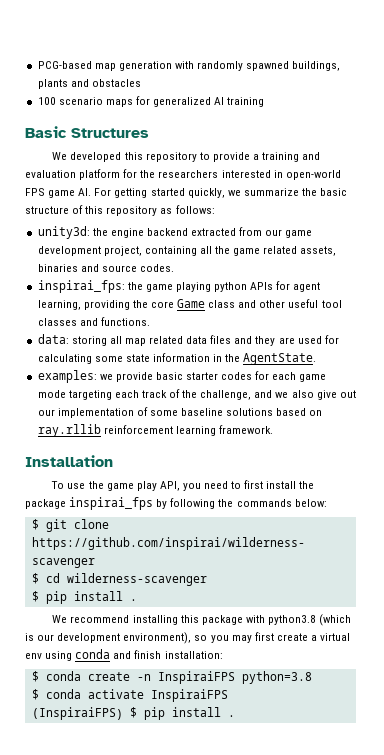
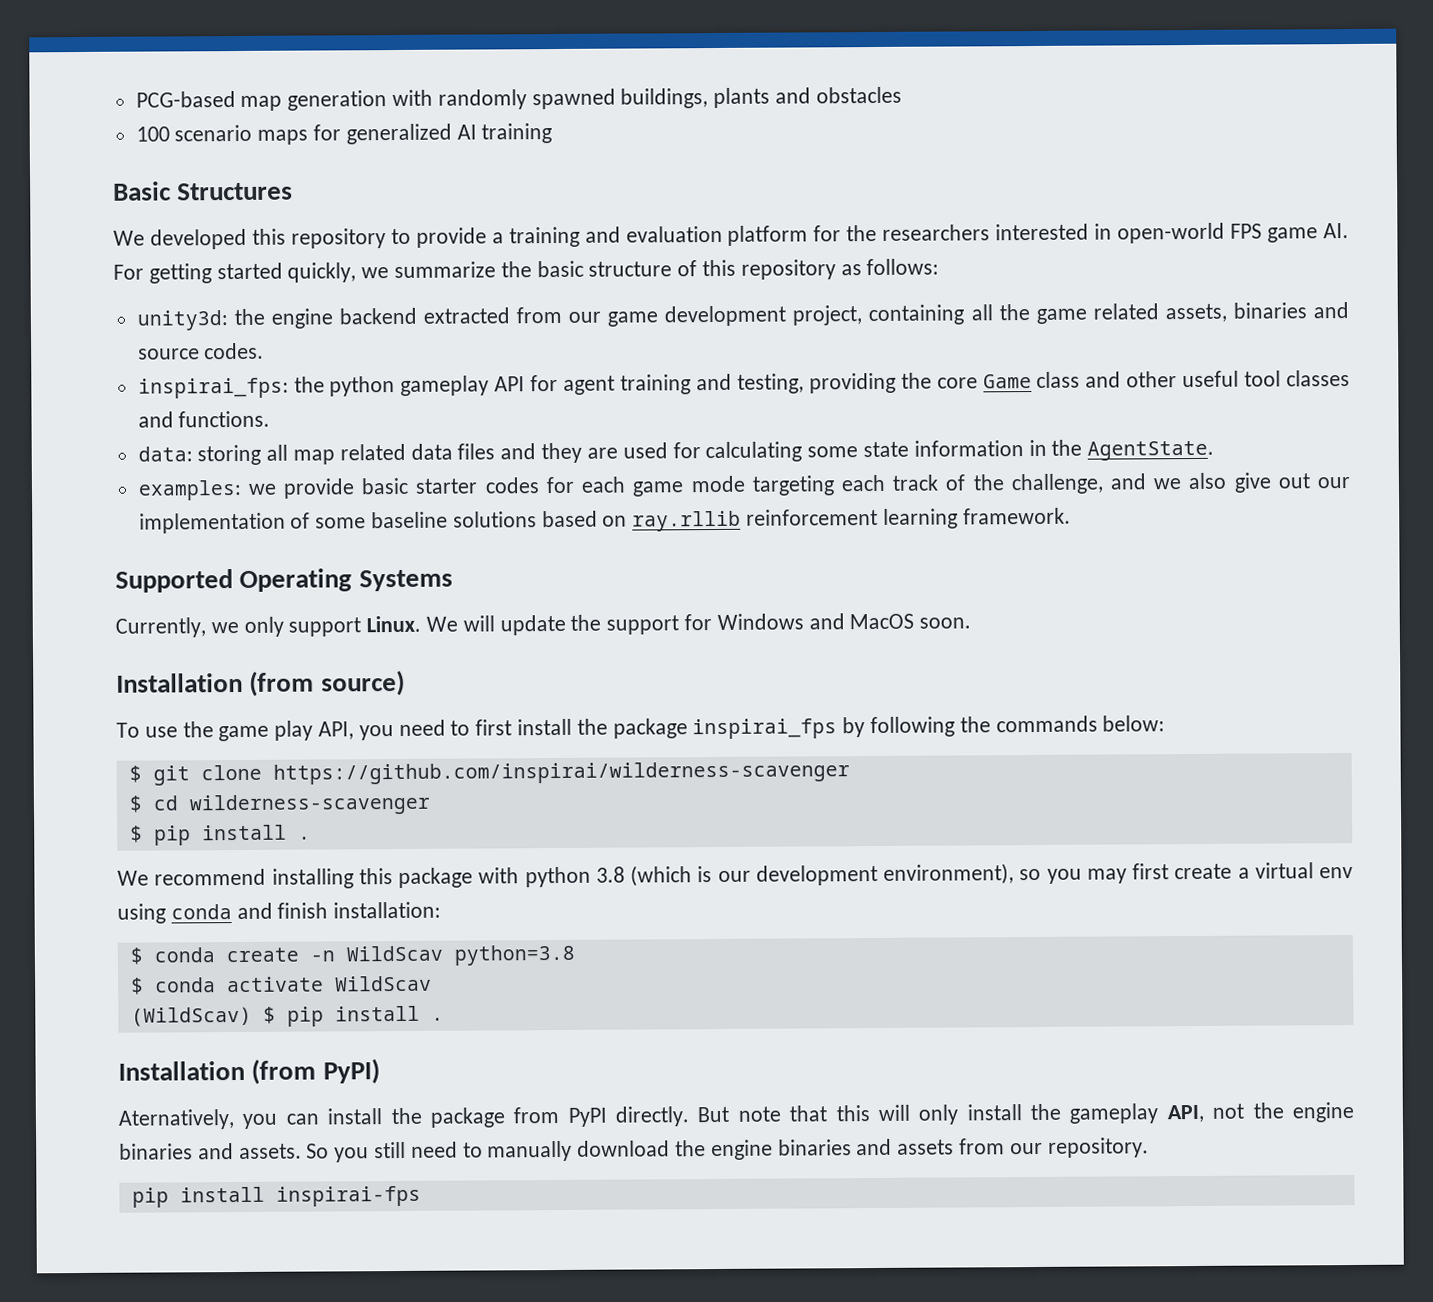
[145,281,321,292] [37,300,81,310] game playing python APIs for agent learning, -> [329,373,804,397] python gameplay API for agent training and testing,
[25,455,113,467] // Installation -> [115,568,453,593] [115,613,972,638] [116,669,405,697] // Supported Operating Systems // Currently, we only support Linux. We will update the support for Windows and MacOS soon. // Installation (from source)
[267,615,316,625] python3.8 -> [524,866,625,888] python 3.8
[157,671,235,684] InspiraiFPS -> [345,945,443,962] WildScav
[150,689,228,702] [31,707,235,720] InspiraiFPS // (InspiraiFPS) $ pip install . -> [334,975,432,992] [130,1005,444,1027] [118,1058,380,1085] [118,1102,1354,1130] [119,1137,1149,1163] [131,1185,421,1208] WildScav // (WildScav) $ pip install . // Installation (from PyPI) // Aternatively, you can install the package from PyPI directly. But note that this will only install the gameplay API, not the engine binaries and assets. So you still need to manually download the engine binaries and assets from our repository. // pip install inspirai-fps

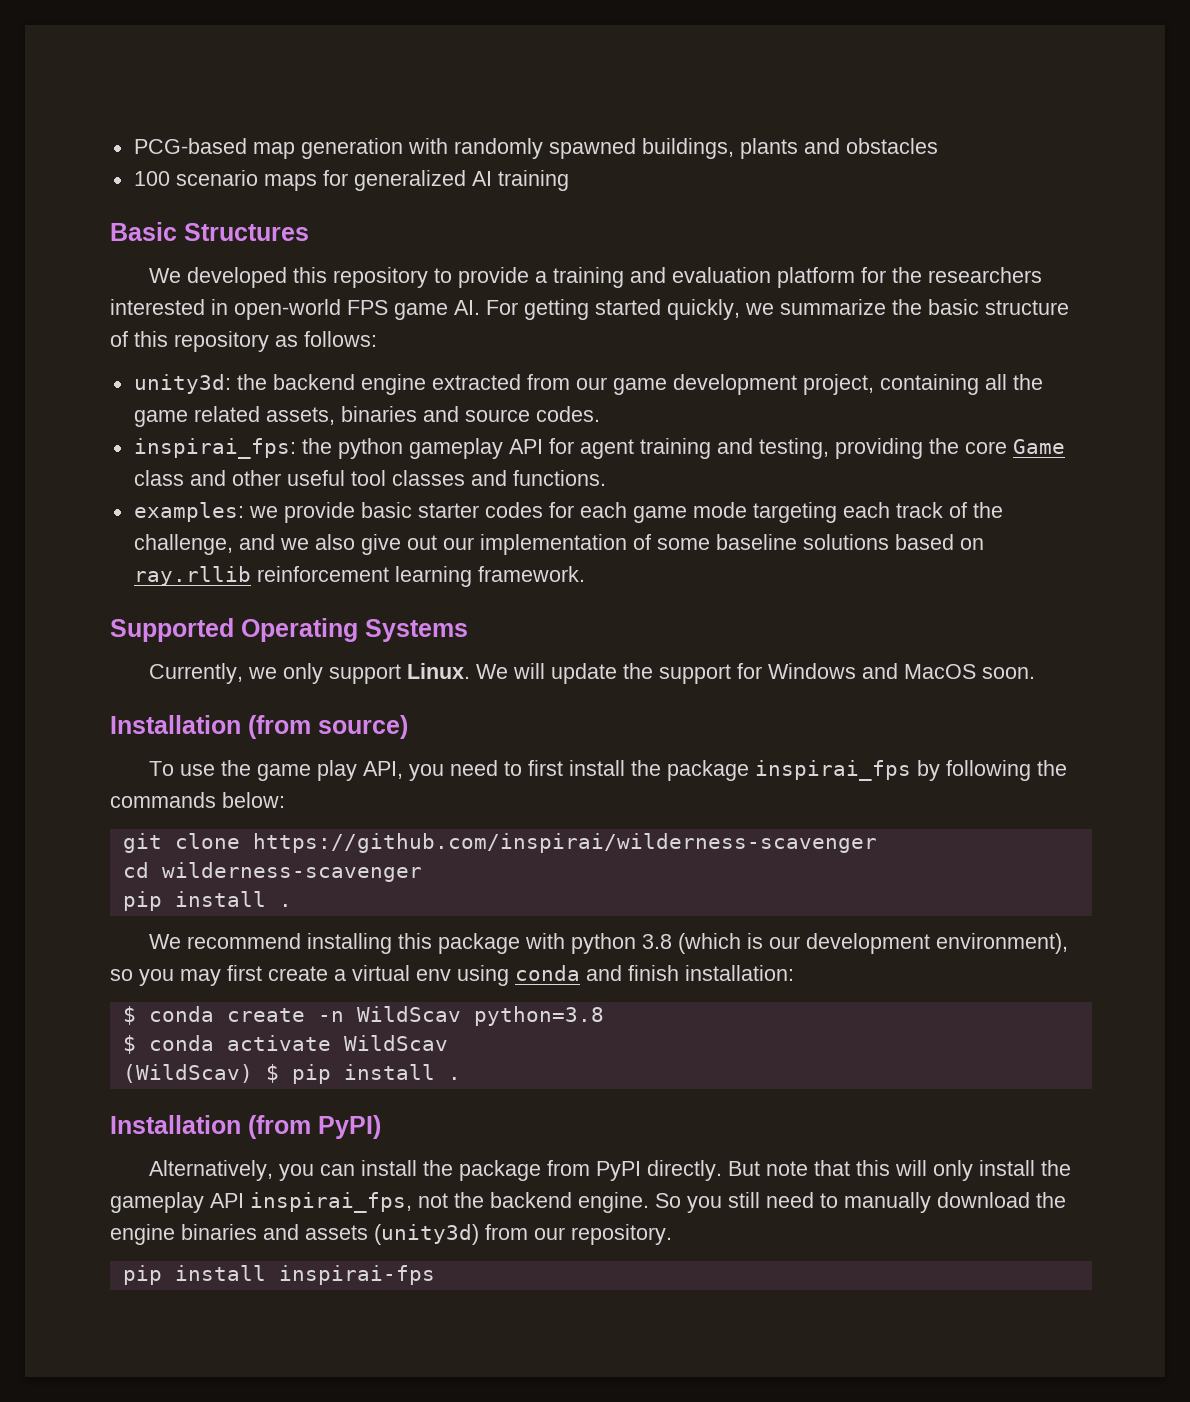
[270,307,417,329] engine backend -> [272,374,426,395] backend engine
[137,439,1215,466] // data: storing all map related data files and they are used for calculating some state information in the AgentState. -> (606, 478) none
[128,765,142,783] $ -> (285, 800) none
[128,795,143,813] $ -> (877, 843) none
[129,825,143,843] $ -> (422, 872) none
[118,1109,234,1130] Aternatively, -> [148,1160,273,1181] Alternatively,
[1166,1102,1354,1123] [119,1143,302,1160] API, not the engine binaries and assets. -> [210,1192,649,1213] API inspirai_fps, not the backend engine.
(955, 1147) none -> [374,1224,479,1245] (unity3d)

